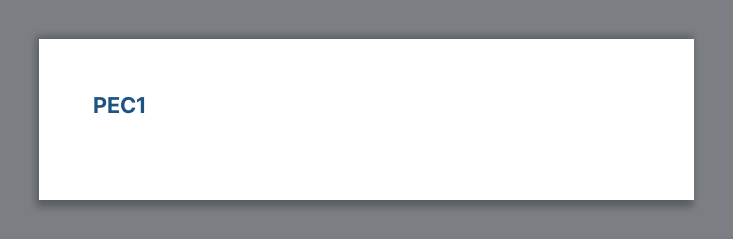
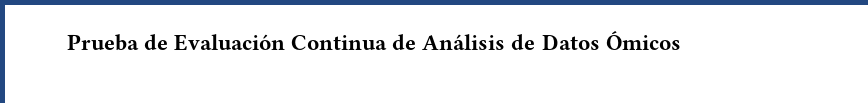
[93,96,147,114] PEC1 -> [67,31,681,51] Prueba de Evaluación Continua de Análisis de Datos Ómicos

